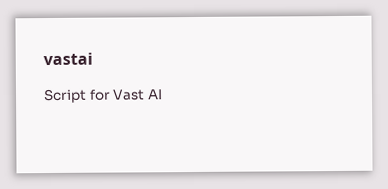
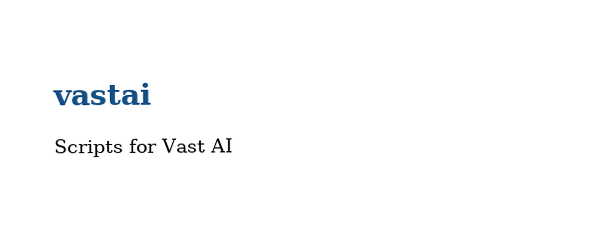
[43,88,87,104] Script -> [54,138,124,158] Scripts

